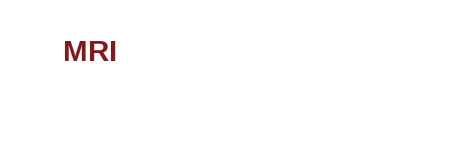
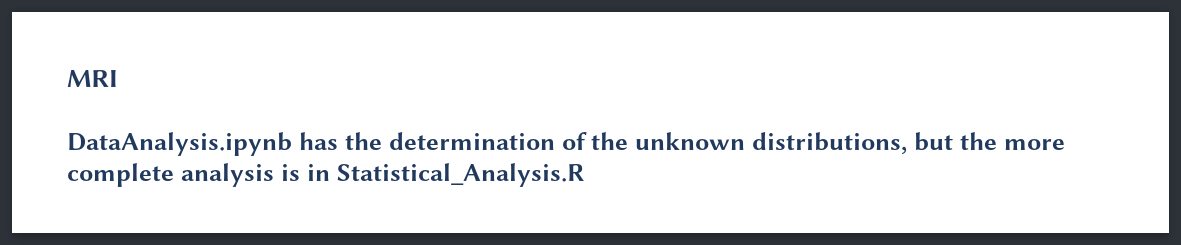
(117, 51) none -> [67,132,1065,156] [67,163,585,187] // DataAnalysis.ipynb has the determination of the unknown distributions, but the more complete analysis is in Statistical_Analysis.R

